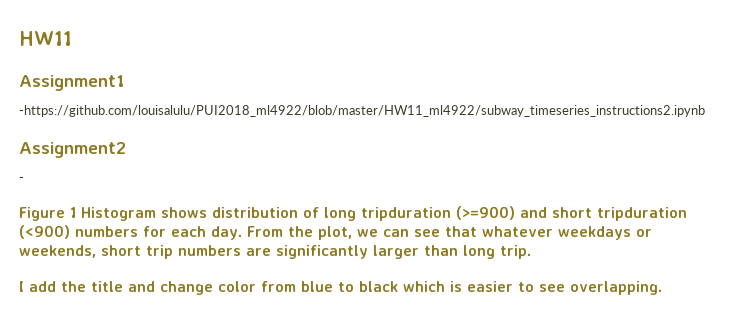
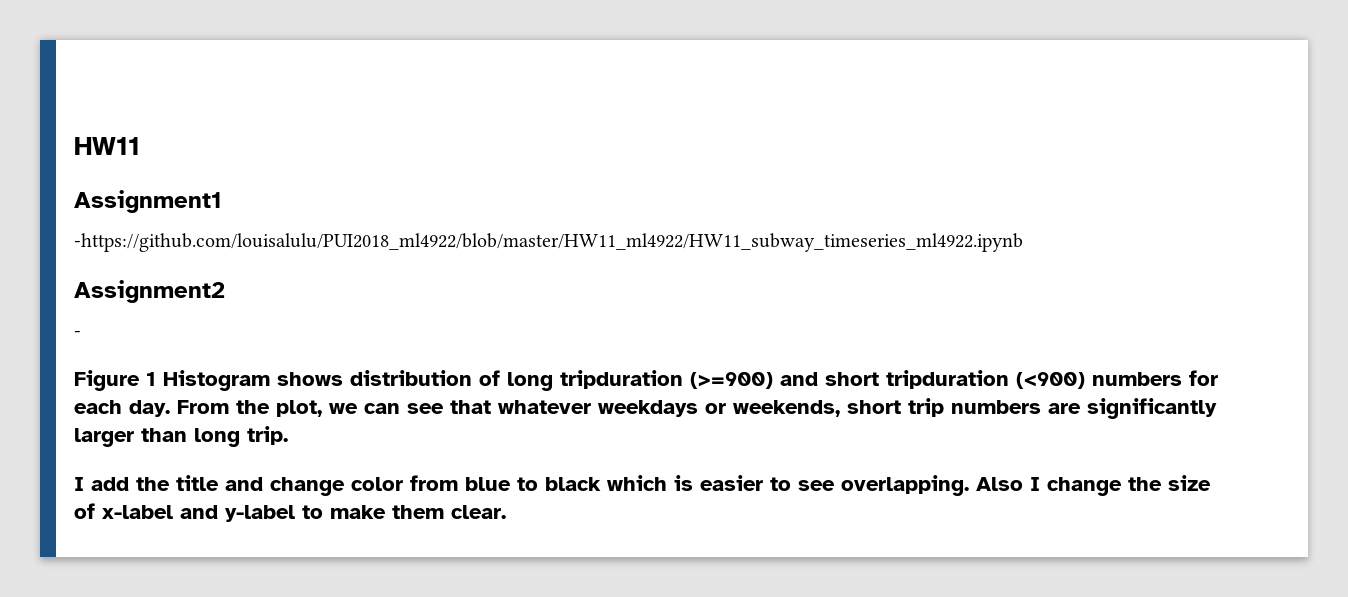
[19,105,705,117] -https://github.com/louisalulu/PUI2018_ml4922/blob/master/HW11_ml4922/subway_timeseries_instructions2.ipynb -> [74,233,1023,252] -https://github.com/louisalulu/PUI2018_ml4922/blob/master/HW11_ml4922/HW11_subway_timeseries_ml4922.ipynb
(662, 288) none -> [976,475,1211,496] [74,503,506,522] Also I change the size of x-label and y-label to make them clear.

